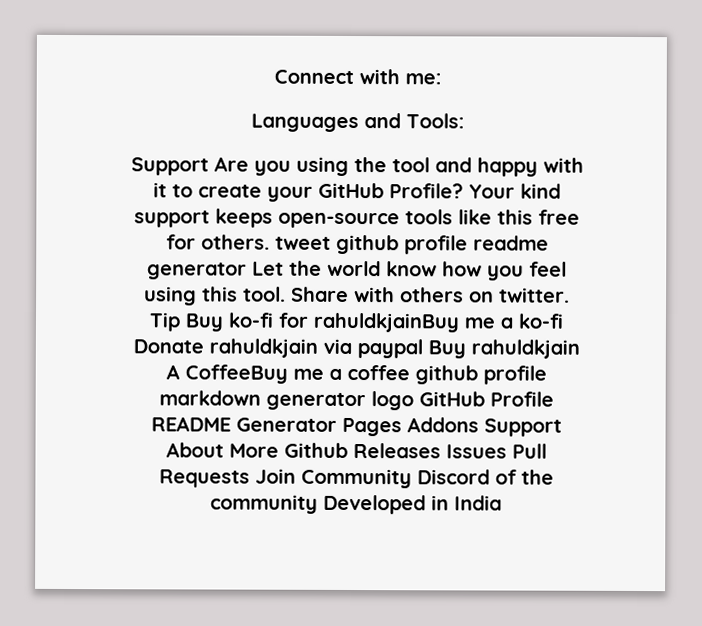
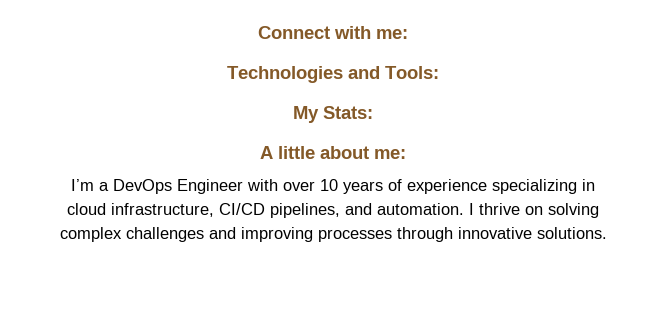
[250,113,359,133] Languages -> [227,66,343,83] Technologies
[130,156,584,177] [153,182,561,202] [134,208,580,229] [165,234,549,255] [147,260,567,281] [144,286,570,306] [149,312,563,333] [132,338,580,359] [165,364,547,385] [158,390,554,411] [150,416,562,437] [165,442,547,459] [158,468,554,489] [210,494,502,515] Support Are you using the tool and happy with it to create your GitHub Profile? Your kind support keeps open-source tools like this free for others. tweet github profile readme generator Let the world know how you feel using this tool. Share with others on twitter. Tip Buy ko-fi for rahuldkjainBuy me a ko-fi Donate rahuldkjain via paypal Buy rahuldkjain A CoffeeBuy me a coffee github profile markdown generator logo GitHub Profile README Generator Pages Addons Support About More Github Releases Issues Pull Requests Join Community Discord of the community Developed in India -> [293,106,373,123] [260,146,406,159] [71,179,595,194] [67,203,599,218] [59,227,607,242] My Stats: // A little about me: // I’m a DevOps Engineer with over 10 years of experience specializing in cloud infrastructure, CI/CD pipelines, and automation. I thrive on solving complex challenges and improving processes through innovative solutions.

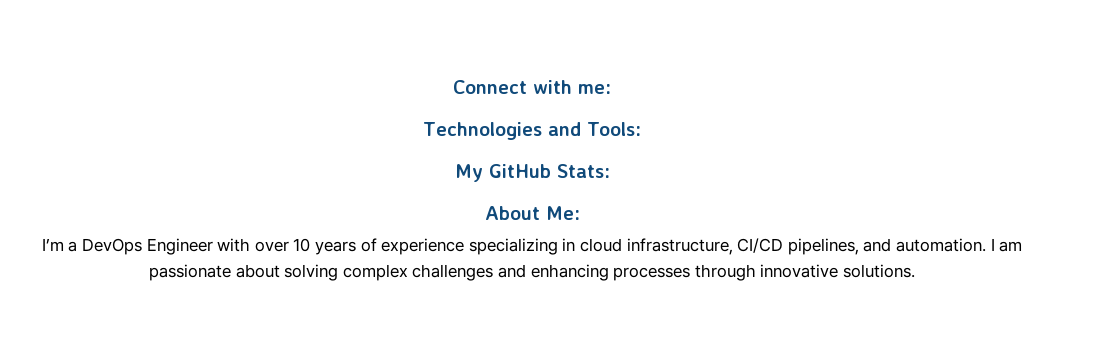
(319, 114) none -> [488,164,551,178] GitHub
[260,146,406,159] A little about me: -> [484,206,580,220] About Me:
[479,203,543,215] thrive on -> [999,241,1023,252] [149,264,280,281] am passionate about
[240,227,313,242] improving -> [530,264,609,281] enhancing

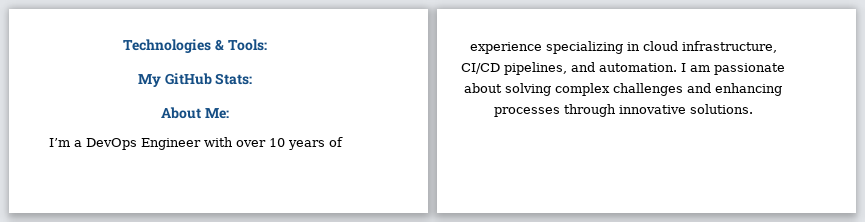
[453,80,611,94] [422,122,581,140] Connect with me: // Technologies and -> [123,39,224,53] Technologies &

